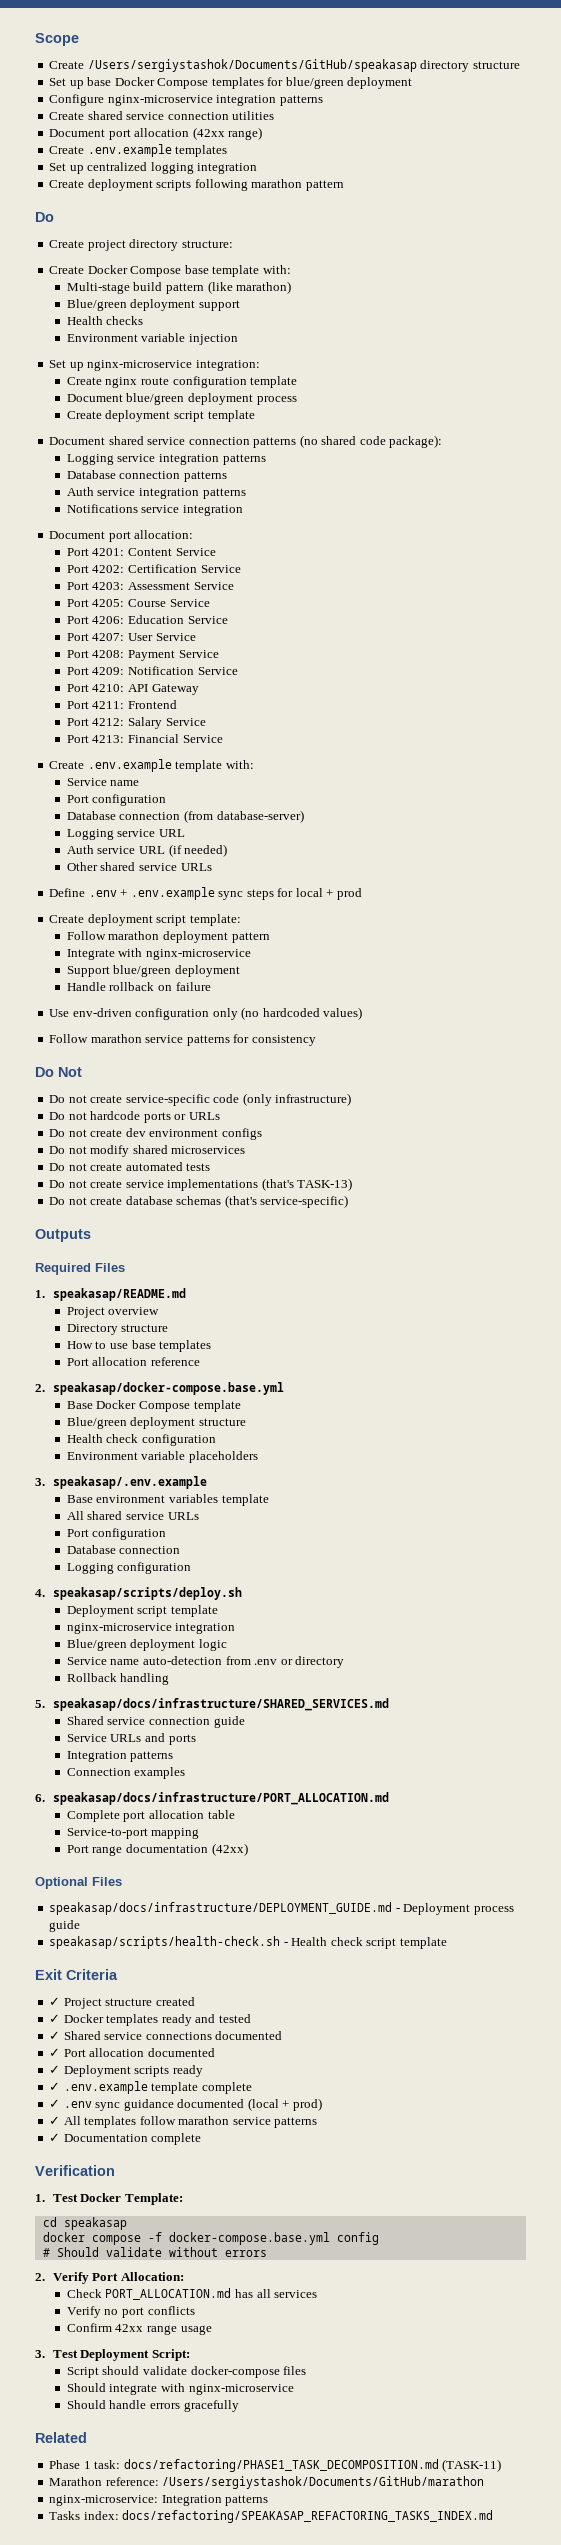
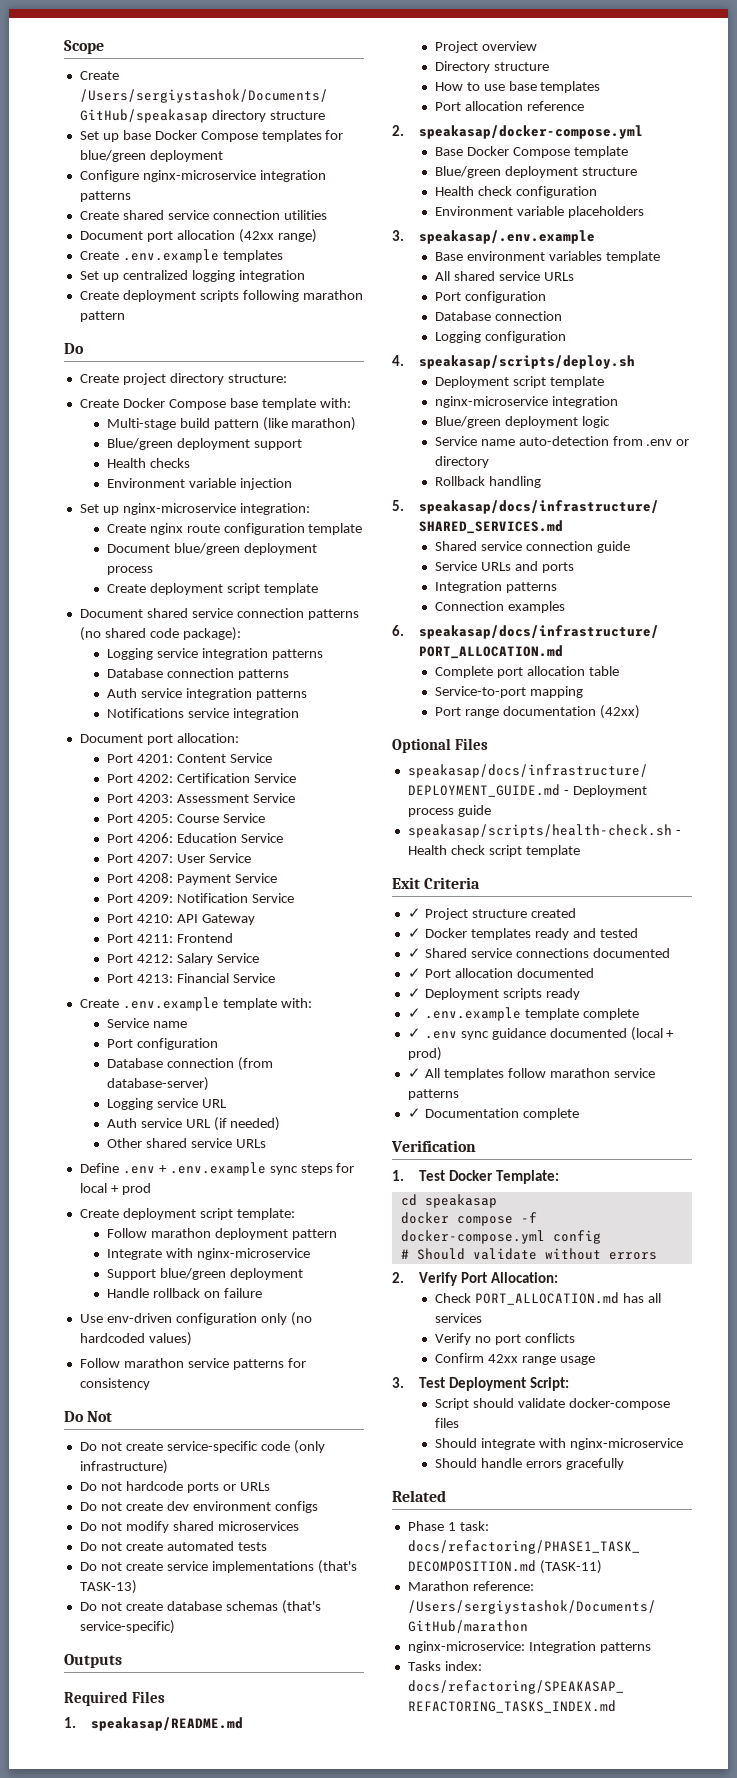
[52,1382,284,1395] speakasap/docker-compose.base.yml -> [418,125,643,139] speakasap/docker-compose.yml
[168,2232,330,2245] docker-compose.base.yml -> [400,1230,545,1244] docker-compose.yml

